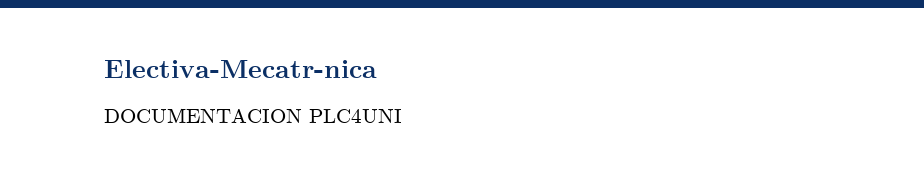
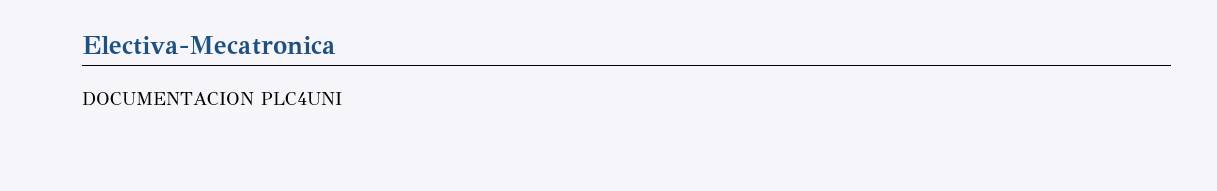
[104,60,377,78] Electiva-Mecatr-nica -> [82,36,336,55] Electiva-Mecatronica

